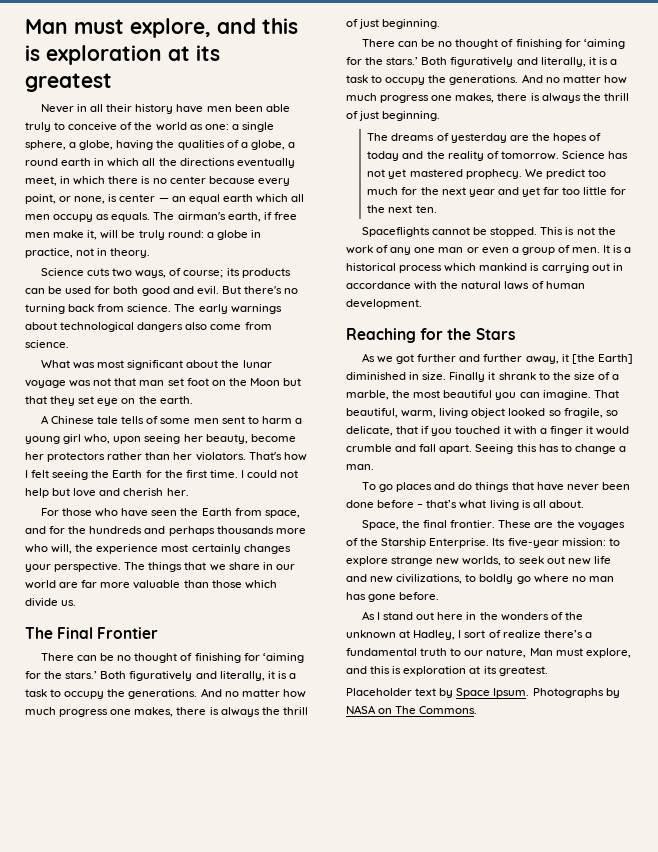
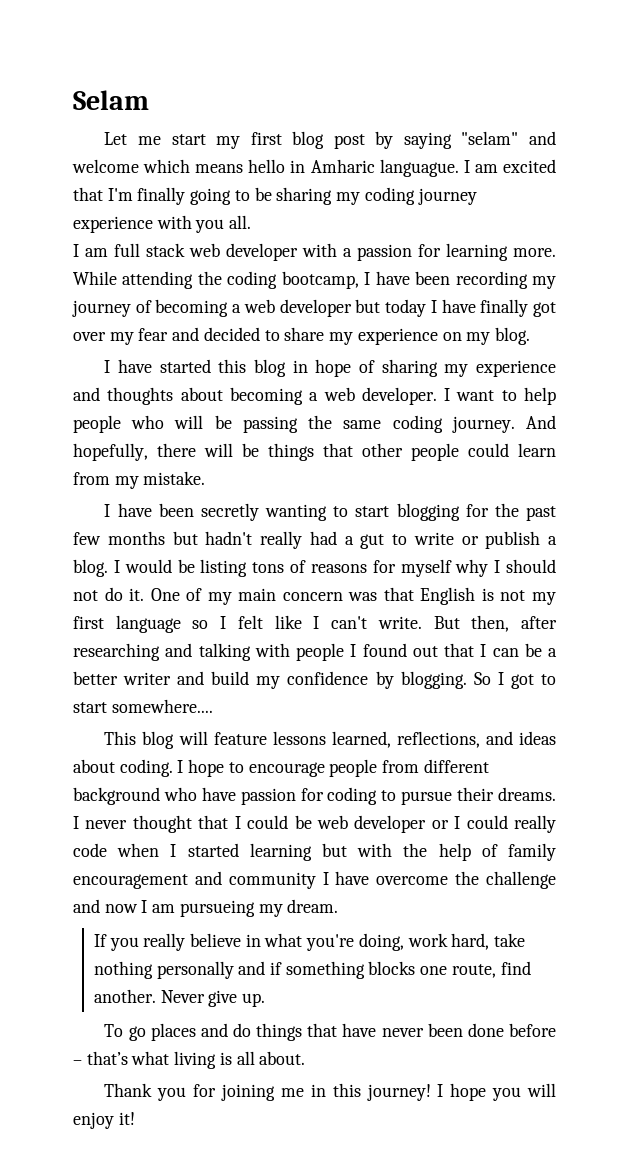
[25,18,298,38] [25,45,220,65] [25,73,112,92] [40,104,290,114] [25,122,274,132] [25,140,295,150] [25,158,295,168] [25,176,290,186] [25,194,305,204] [25,212,297,222] [25,230,261,240] [25,248,151,258] [40,268,291,278] [25,286,299,296] [25,304,282,314] [25,322,272,332] [25,340,69,348] [40,360,272,370] [25,378,302,388] [25,396,193,406] [40,415,302,424] [25,434,296,444] [25,452,307,462] [25,470,299,480] [25,488,189,498] [40,508,300,518] [25,526,306,536] [25,544,291,554] [25,562,295,572] [25,580,277,589] [25,598,77,607] [25,627,159,639] [40,653,304,663] [25,671,296,681] [25,688,306,699] [25,707,308,717] [346,19,441,29] [361,39,625,49] [346,57,617,67] [346,74,627,85] [346,93,629,103] [346,111,441,121] [367,133,602,143] [367,151,629,161] [367,169,606,179] [367,187,627,197] [367,205,437,213] [361,227,616,237] [346,245,632,255] [346,263,623,273] [346,281,585,290] [346,299,422,309] [346,328,515,343] [361,353,633,364] [346,372,620,382] [346,390,619,400] [346,408,618,418] [346,426,630,436] [346,444,626,454] [346,464,374,470] Man must explore, and this is exploration at its greatest // Never in all their history have men been able truly to conceive of the world as one: a single sphere, a globe, having the qualities of a globe, a round earth in which all the directions eventually meet, in which there is no center because every point, or none, is center — an equal earth which all men occupy as equals. The airman's earth, if free men make it, will be truly round: a globe in practice, not in theory. // Science cuts two ways, of course; its products can be used for both good and evil. But there's no turning back from science. The early warnings about technological dangers also come from science. // What was most significant about the lunar voyage was not that man set foot on the Moon but that they set eye on the earth. // A Chinese tale tells of some men sent to harm a young girl who, upon seeing her beauty, become her protectors rather than her violators. That's how I felt seeing the Earth for the first time. I could not help but love and cherish her. // For those who have seen the Earth from space, and for the hundreds and perhaps thousands more who will, the experience most certainly changes your perspective. The things that we share in our world are far more valuable than those which divide us. // The Final Frontier // There can be no thought of finishing for ‘aiming for the stars.’ Both figuratively and literally, it is a task to occupy the generations. And no matter how much progress one makes, there is always the thrill of just beginning. // There can be no thought of finishing for ‘aiming for the stars.’ Both figuratively and literally, it is a task to occupy the generations. And no matter how much progress one makes, there is always the thrill of just beginning. // The dreams of yesterday are the hopes of today and the reality of tomorrow. Science has not yet mastered prophecy. We predict too much for the next year and yet far too little for the next ten. // Spaceflights cannot be stopped. This is not the work of any one man or even a group of men. It is a historical process which mankind is carrying out in accordance with the natural laws of human development. // Reaching for the Stars // As we got further and further away, it [the Earth] diminished in size. Finally it shrank to the size of a marble, the most beautiful you can imagine. That beautiful, warm, living object looked so fragile, so delicate, that if you touched it with a finger it would crumble and fall apart. Seeing this has to change a man. -> [73,90,149,110] [104,131,556,149] [72,159,556,177] [73,187,477,205] [73,215,252,233] [73,243,556,261] [73,271,557,289] [72,299,557,317] [73,327,530,345] [104,359,556,377] [73,387,556,405] [73,415,556,433] [73,443,556,461] [73,471,206,489] [104,503,556,521] [73,531,557,549] [73,559,556,577] [73,587,556,605] [73,615,557,633] [73,643,557,661] [73,671,556,689] [73,699,213,713] [104,731,556,749] [73,759,489,777] [73,787,557,805] [73,815,556,833] [73,843,556,861] [73,871,556,889] [73,899,339,917] [93,933,526,951] [93,961,531,979] [93,989,266,1007] Selam // Let me start my first blog post by saying "selam" and welcome which means hello in Amharic languague. I am excited that I'm finally going to be sharing my coding journey experience with you all. // I am full stack web developer with a passion for learning more. While attending the coding bootcamp, I have been recording my journey of becoming a web developer but today I have finally got over my fear and decided to share my experience on my blog. // I have started this blog in hope of sharing my experience and thoughts about becoming a web developer. I want to help people who will be passing the same coding journey. And hopefully, there will be things that other people could learn from my mistake. // I have been secretly wanting to start blogging for the past few months but hadn't really had a gut to write or publish a blog. I would be listing tons of reasons for myself why I should not do it. One of my main concern was that English is not my first language so I felt like I can't write. But then, after researching and talking with people I found out that I can be a better writer and build my confidence by blogging. So I got to start somewhere.... // This blog will feature lessons learned, reflections, and ideas about coding. I hope to encourage people from different background who have passion for coding to pursue their dreams. I never thought that I could be web developer or I could really code when I started learning but with the help of family encouragement and community I have overcome the challenge and now I am pursueing my dream. // If you really believe in what you're doing, work hard, take nothing personally and if something blocks one route, find another. Never give up.
[361,520,625,530] [346,538,620,548] [346,556,611,566] [346,574,614,584] [346,592,440,602] [361,611,583,621] [346,630,592,640] [346,648,631,658] [346,666,548,676] [346,688,620,698] [346,705,478,714] Space, the final frontier. These are the voyages of the Starship Enterprise. Its five-year mission: to explore strange new worlds, to seek out new life and new civilizations, to boldly go where no man has gone before. // As I stand out here in the wonders of the unknown at Hadley, I sort of realize there’s a fundamental truth to our nature, Man must explore, and this is exploration at its greatest. // Placeholder text by Space Ipsum. Photographs by NASA on The Commons. -> [104,1083,556,1101] [73,1112,135,1129] Thank you for joining me in this journey! I hope you will enjoy it!

